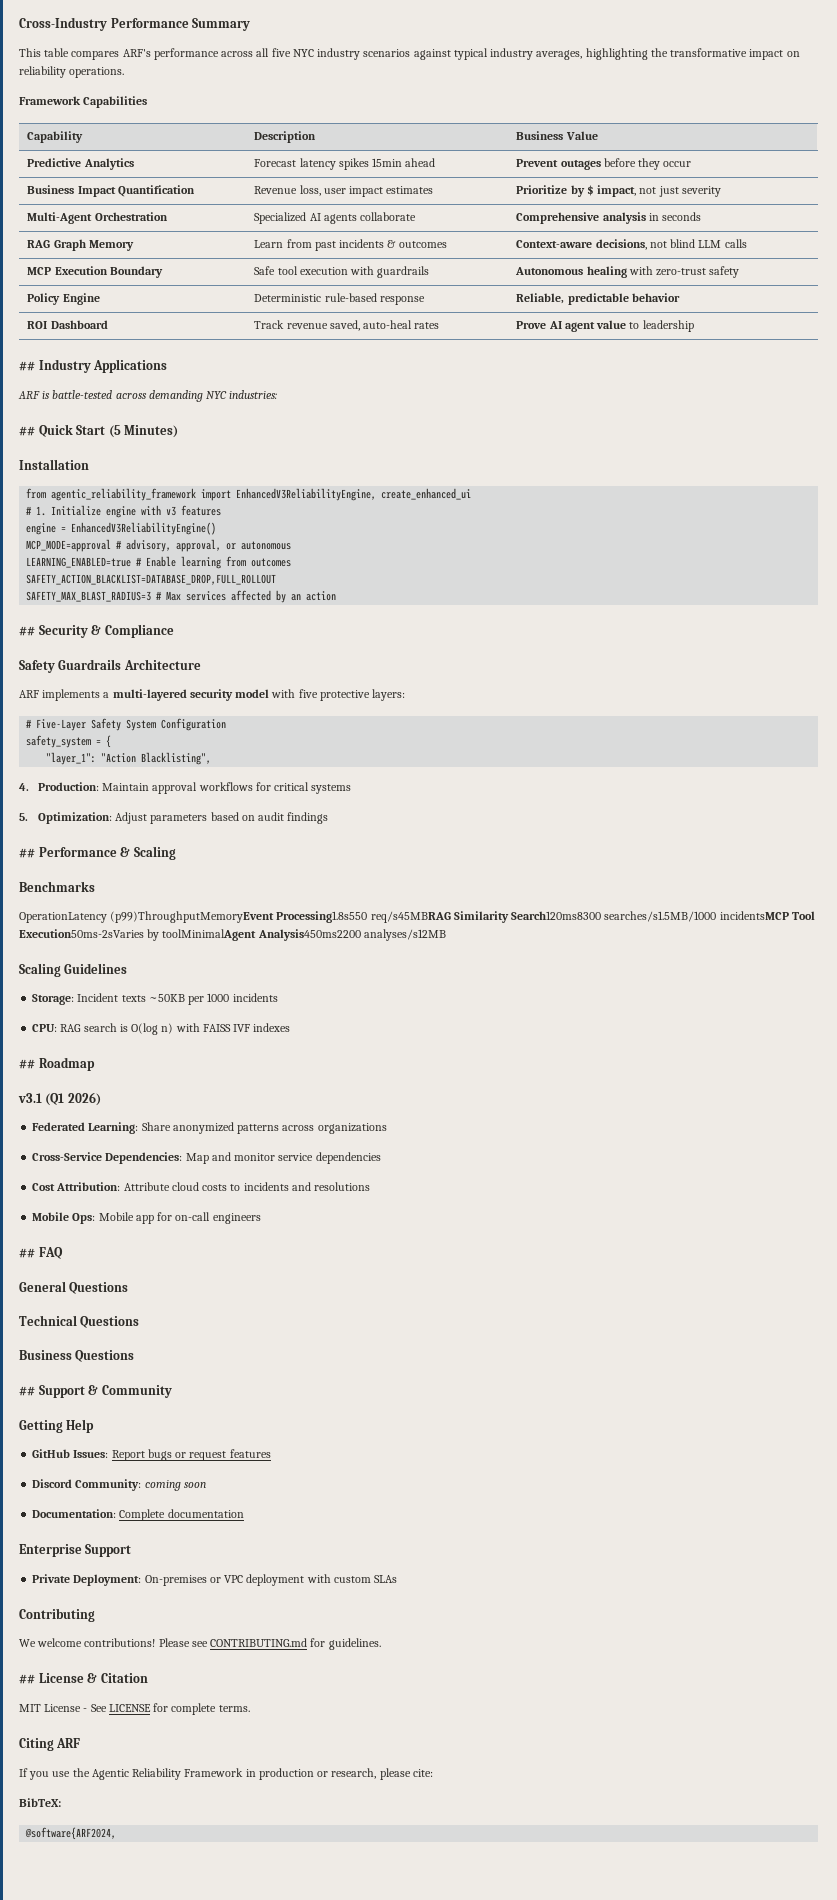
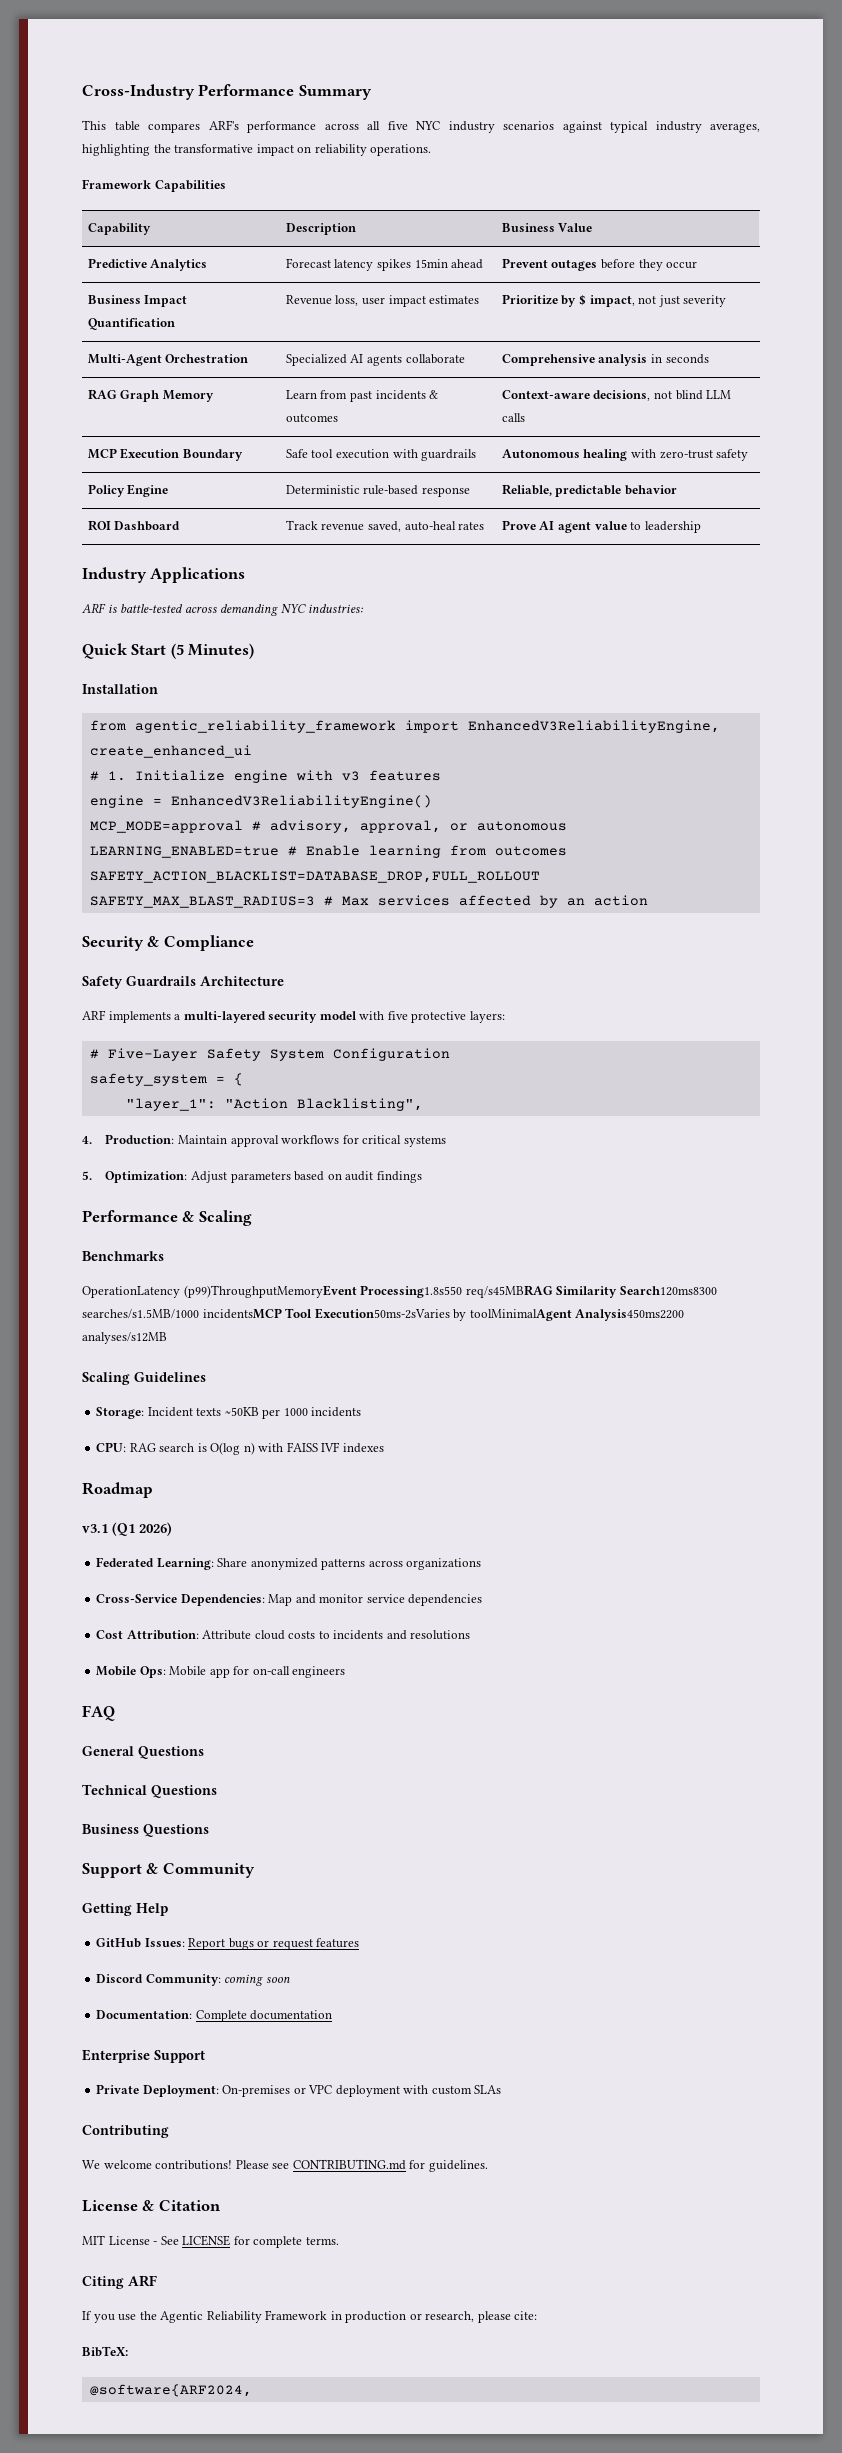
[19,361,35,371] ## -> (701, 527) none
[19,426,35,436] ## -> (365, 608) none
[19,626,35,636] ## -> (648, 900) none
[19,848,35,858] ## -> (422, 1177) none
[19,1059,35,1069] ## -> (384, 1448) none
[19,1248,35,1258] ## -> (346, 1672) none
[19,1386,35,1396] ## -> (209, 1830) none
[19,1674,35,1684] ## -> (488, 2166) none

